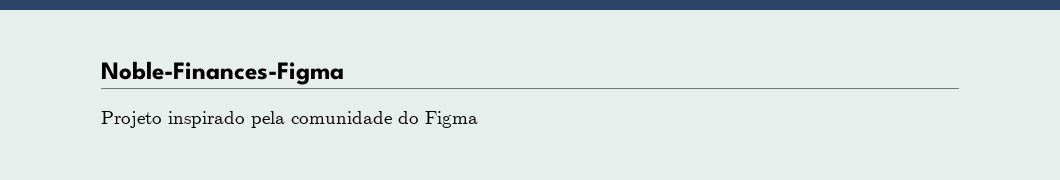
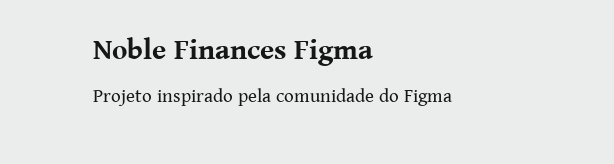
[101,61,344,85] Noble-Finances-Figma -> [93,37,373,66] Noble Finances Figma

